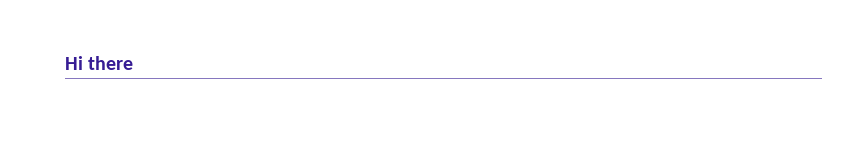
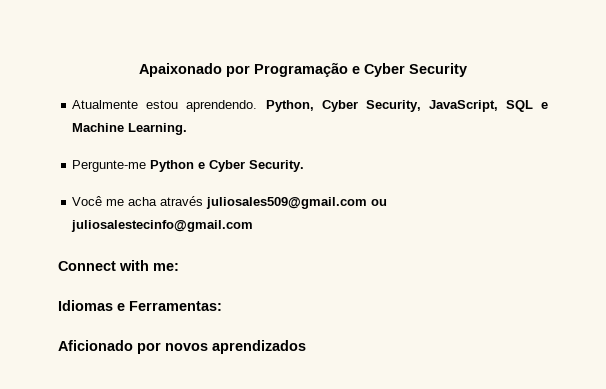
[65,56,134,70] Hi there -> [139,62,467,77] [72,100,548,112] [72,123,188,135] [72,160,305,172] [72,196,388,209] [71,220,254,232] [58,260,179,271] [58,300,222,311] [58,340,306,354] Apaixonado por Programação e Cyber Security // Atualmente estou aprendendo. Python, Cyber Security, JavaScript, SQL e Machine Learning. // Pergunte-me Python e Cyber Security. // Você me acha através juliosales509@gmail.com ou juliosalestecinfo@gmail.com // Connect with me: // Idiomas e Ferramentas: // Aficionado por novos aprendizados

